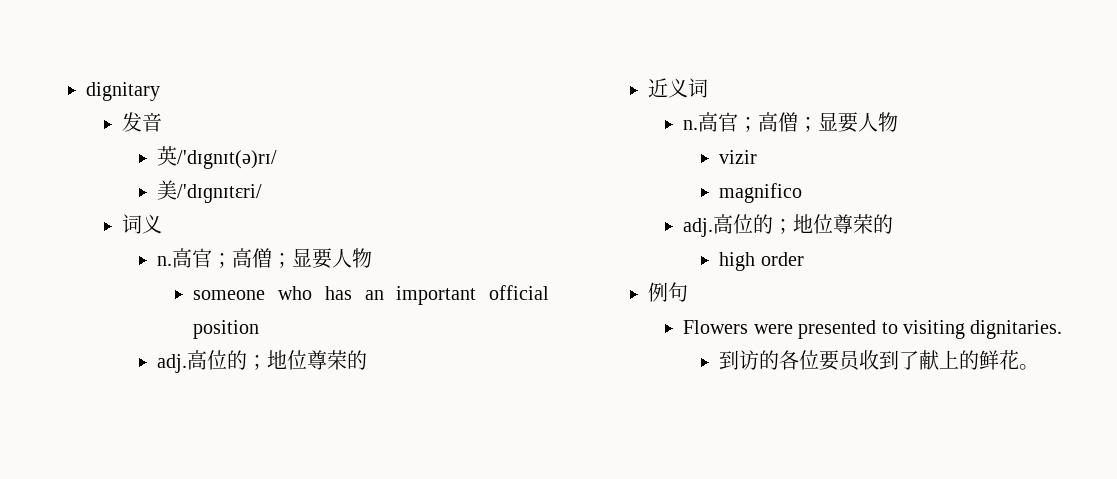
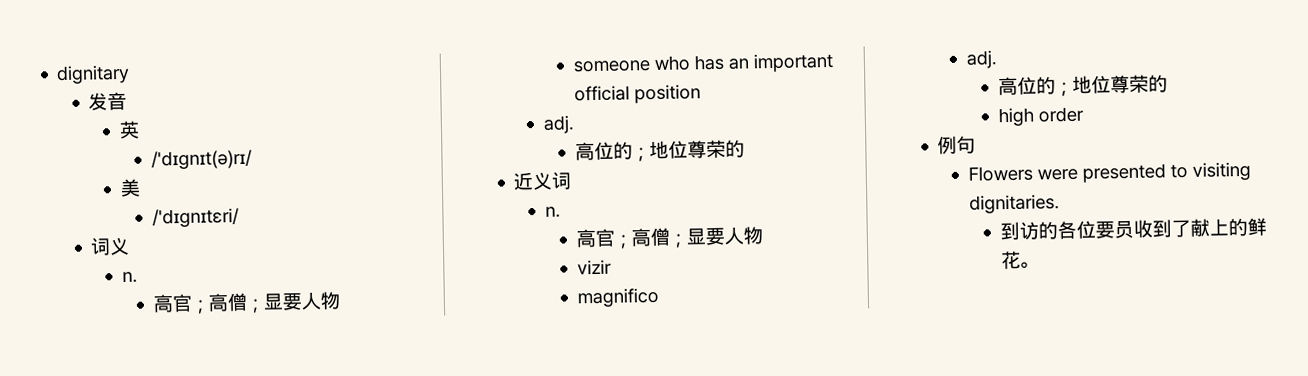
(178, 156) none -> (141, 130) //
(178, 190) none -> (142, 188) //
(173, 261) none -> (139, 277) //
(188, 363) none -> (576, 124) //
(699, 125) none -> (562, 212) //
(714, 227) none -> (999, 59) //

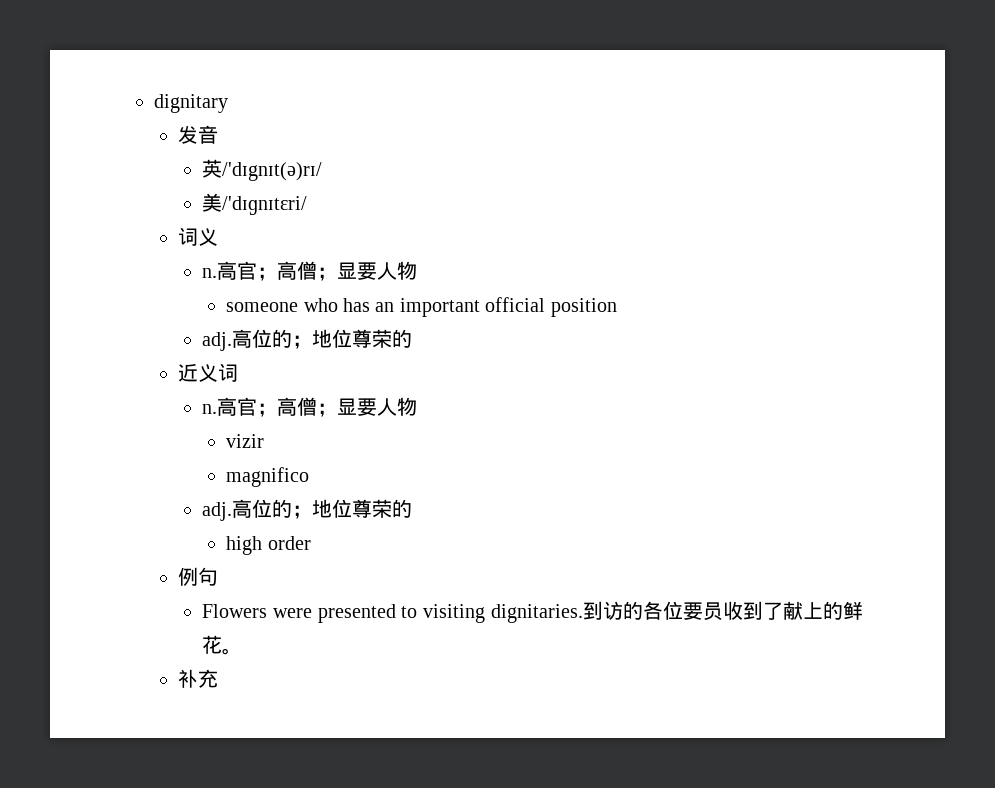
(141, 130) // -> (223, 168) none
(142, 188) // -> (223, 202) none
(139, 277) // -> (218, 273) none
(576, 124) // -> (233, 341) none
(562, 212) // -> (218, 409) none
(999, 59) // -> (233, 511) none
(1061, 204) // -> (583, 613) none
(1038, 265) none -> [178,669,219,688] // 补充

